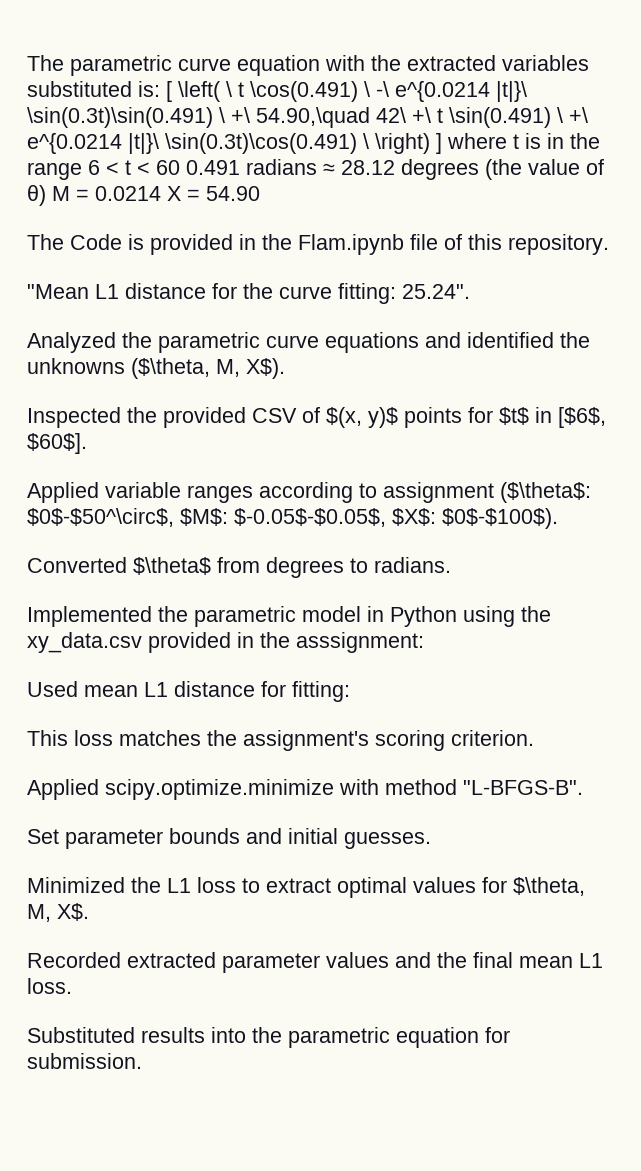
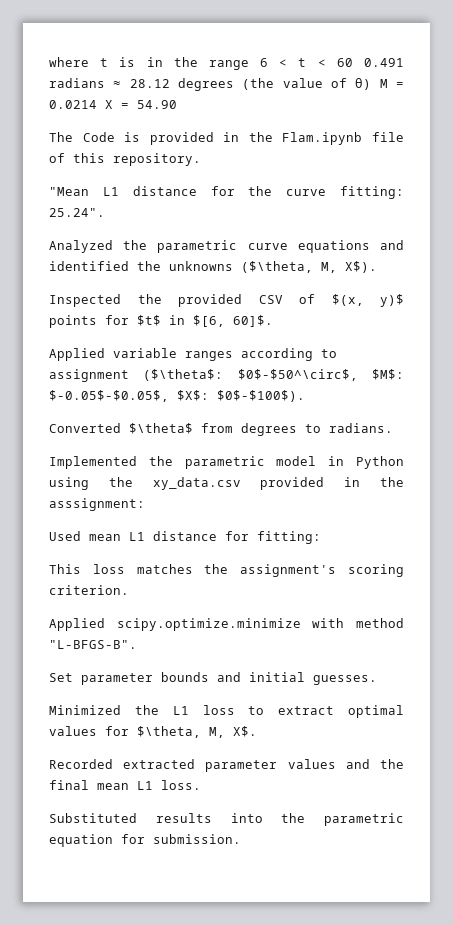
[27,55,589,76] [27,81,527,102] [27,107,588,128] [27,133,442,154] The parametric curve equation with the extracted variables substituted is: [ \left( \ t \cos(0.491) \ -\ e^{0.0214 |t|}\ \sin(0.3t)\sin(0.491) \ +\ 54.90,\quad 42\ +\ t \sin(0.491) \ +\ e^{0.0214 |t|}\ \sin(0.3t)\cos(0.491) \ \right) ] -> (49, 62) none
[558,407,606,428] [27,433,87,454] [$6$, $60$]. -> [193,315,273,327] $[6, 60]$.

